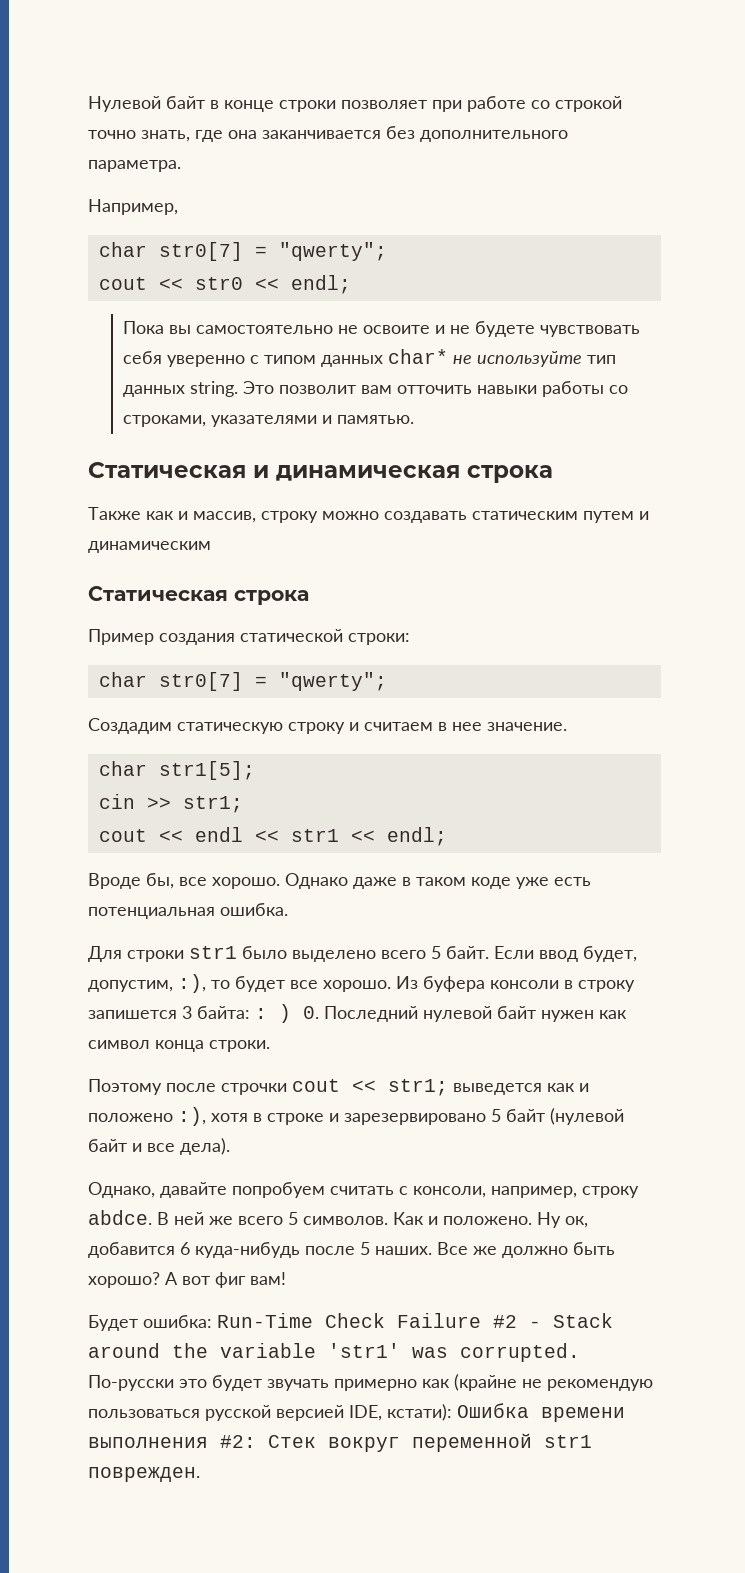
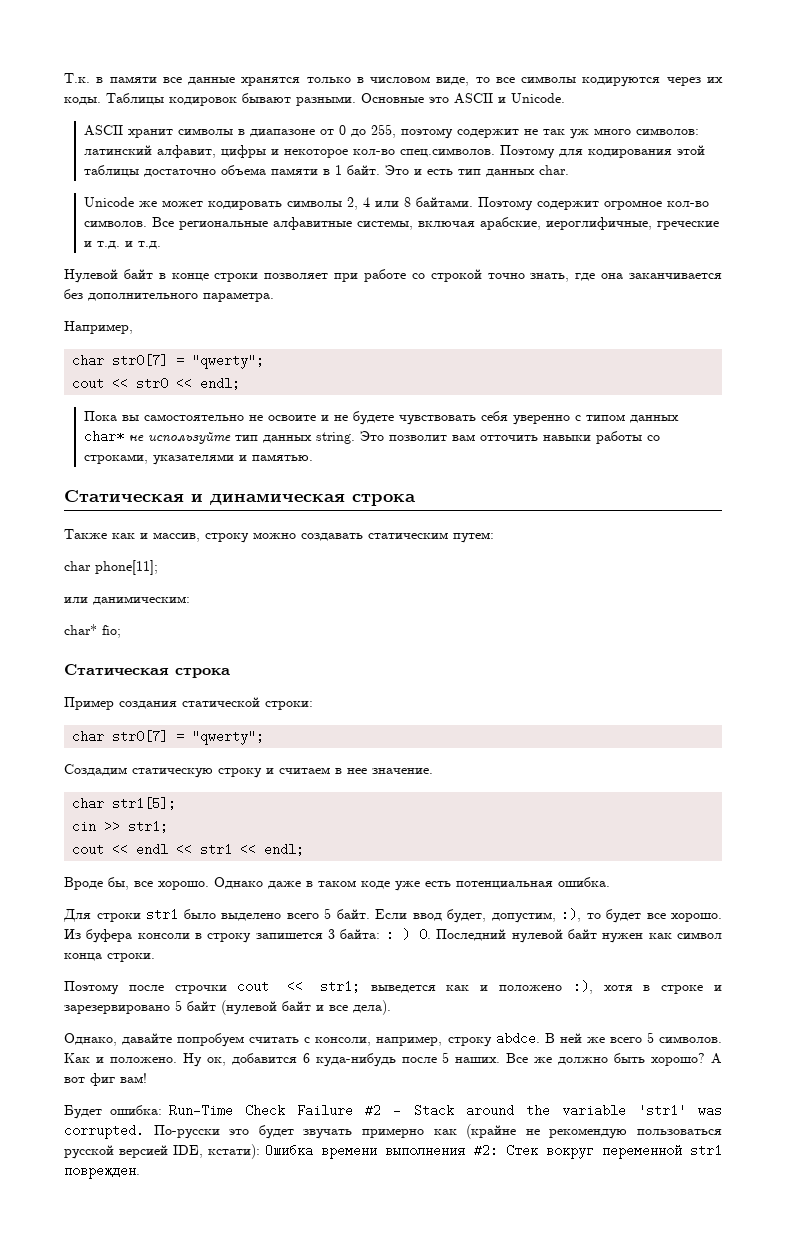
(88, 104) none -> [64,73,723,87] [64,93,565,106] [83,124,699,139] [83,145,705,159] [83,165,569,177] [83,197,709,211] [83,217,719,230] [83,241,161,249] Т.к. в памяти все данные хранятся только в числовом виде, то все символы кодируются через их коды. Таблицы кодировок бывают разными. Основные это ASCII и Unicode. // ASCII хранит символы в диапазоне от 0 до 255, поэтому содержит не так уж много символов: латинский алфавит, цифры и некоторое кол-во спец.символов. Поэтому для кодирования этой таблицы достаточно объема памяти в 1 байт. Это и есть тип данных char. // Unicode же может кодировать символы 2, 4 или 8 байтами. Поэтому содержит огромное кол-во символов. Все региональные алфавитные системы, включая арабские, иероглифичные, греческие и т.д. и т.д. //
[583,511,649,523] [88,541,211,553] путем и динамическим -> [453,532,494,543] [64,560,158,575] [64,596,190,605] [64,624,121,638] путем: // char phone[11]; // или данимическим: // char* fio;

